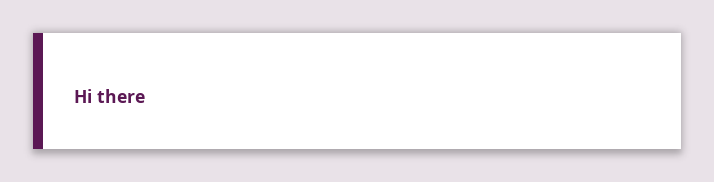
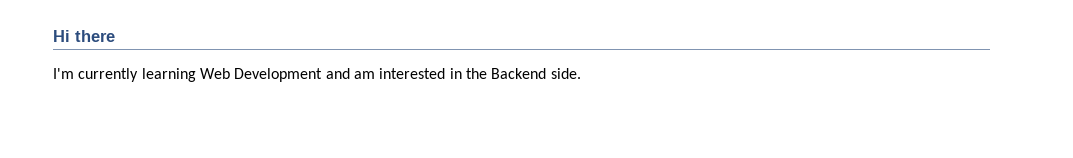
(145, 96) none -> [53,68,581,82] // I'm currently learning Web Development and am interested in the Backend side.

